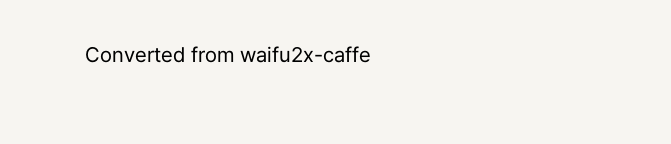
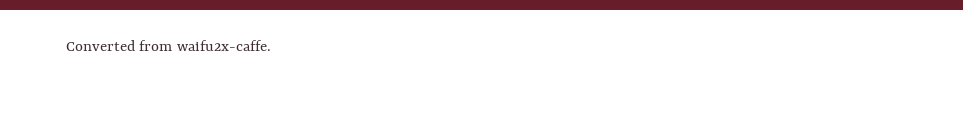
[240,46,372,63] waifu2x-caffe -> [176,40,271,51] waifu2x-caffe.

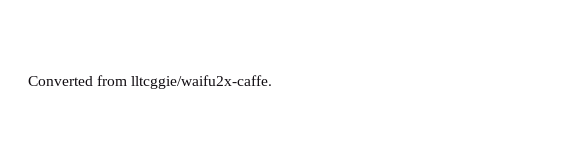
[176,40,271,51] waifu2x-caffe. -> [131,75,273,89] lltcggie/waifu2x-caffe.

